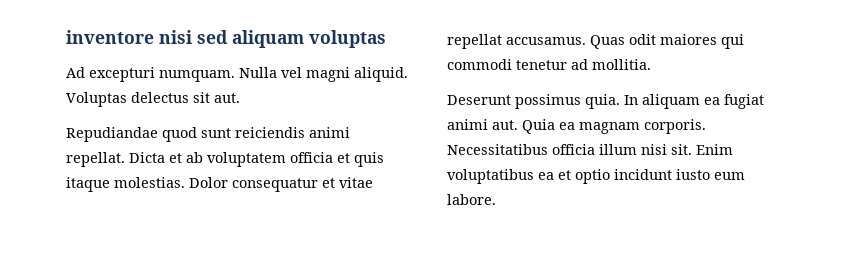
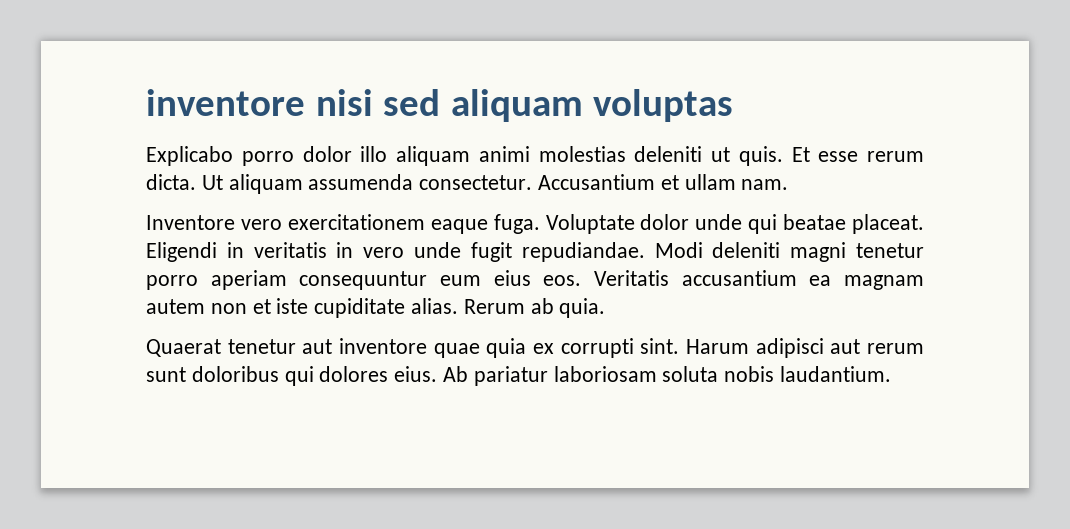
[66,67,408,82] [66,92,240,107] [66,127,350,142] [66,152,384,167] [66,177,373,192] [447,34,744,49] [447,59,651,70] [447,94,764,109] [447,119,706,134] [447,144,733,155] [447,169,745,184] [447,194,496,205] Ad excepturi numquam. Nulla vel magni aliquid. Voluptas delectus sit aut. // Repudiandae quod sunt reiciendis animi repellat. Dicta et ab voluptatem officia et quis itaque molestias. Dolor consequatur et vitae repellat accusamus. Quas odit maiores qui commodi tenetur ad mollitia. // Deserunt possimus quia. In aliquam ea fugiat animi aut. Quia ea magnam corporis. Necessitatibus officia illum nisi sit. Enim voluptatibus ea et optio incidunt iusto eum labore. -> [146,146,924,166] [146,174,789,194] [146,214,924,234] [146,242,925,262] [146,270,924,290] [146,298,606,318] [146,338,924,358] [146,366,892,386] Explicabo porro dolor illo aliquam animi molestias deleniti ut quis. Et esse rerum dicta. Ut aliquam assumenda consectetur. Accusantium et ullam nam. // Inventore vero exercitationem eaque fuga. Voluptate dolor unde qui beatae placeat. Eligendi in veritatis in vero unde fugit repudiandae. Modi deleniti magni tenetur porro aperiam consequuntur eum eius eos. Veritatis accusantium ea magnam autem non et iste cupiditate alias. Rerum ab quia. // Quaerat tenetur aut inventore quae quia ex corrupti sint. Harum adipisci aut rerum sunt doloribus qui dolores eius. Ab pariatur laboriosam soluta nobis laudantium.

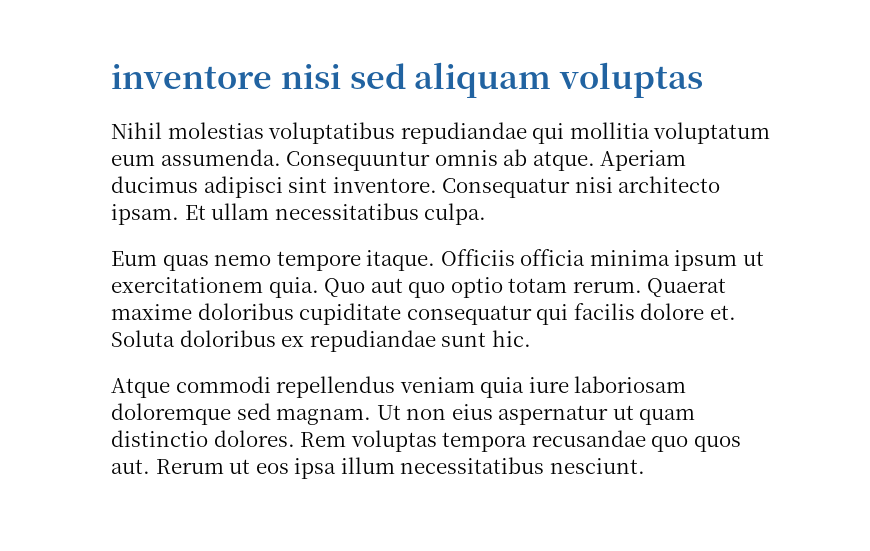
[146,146,924,166] [146,174,789,194] [146,214,924,234] [146,242,925,262] [146,270,924,290] [146,298,606,318] [146,338,924,358] [146,366,892,386] Explicabo porro dolor illo aliquam animi molestias deleniti ut quis. Et esse rerum dicta. Ut aliquam assumenda consectetur. Accusantium et ullam nam. // Inventore vero exercitationem eaque fuga. Voluptate dolor unde qui beatae placeat. Eligendi in veritatis in vero unde fugit repudiandae. Modi deleniti magni tenetur porro aperiam consequuntur eum eius eos. Veritatis accusantium ea magnam autem non et iste cupiditate alias. Rerum ab quia. // Quaerat tenetur aut inventore quae quia ex corrupti sint. Harum adipisci aut rerum sunt doloribus qui dolores eius. Ab pariatur laboriosam soluta nobis laudantium. -> [111,122,771,144] [111,149,687,171] [111,176,721,198] [111,203,487,225] [111,249,764,271] [111,277,727,298] [111,303,736,325] [111,330,531,352] [111,376,687,398] [111,403,696,425] [111,430,741,452] [111,457,645,479] Nihil molestias voluptatibus repudiandae qui mollitia voluptatum eum assumenda. Consequuntur omnis ab atque. Aperiam ducimus adipisci sint inventore. Consequatur nisi architecto ipsam. Et ullam necessitatibus culpa. // Eum quas nemo tempore itaque. Officiis officia minima ipsum ut exercitationem quia. Quo aut quo optio totam rerum. Quaerat maxime doloribus cupiditate consequatur qui facilis dolore et. Soluta doloribus ex repudiandae sunt hic. // Atque commodi repellendus veniam quia iure laboriosam doloremque sed magnam. Ut non eius aspernatur ut quam distinctio dolores. Rem voluptas tempora recusandae quo quos aut. Rerum ut eos ipsa illum necessitatibus nesciunt.

